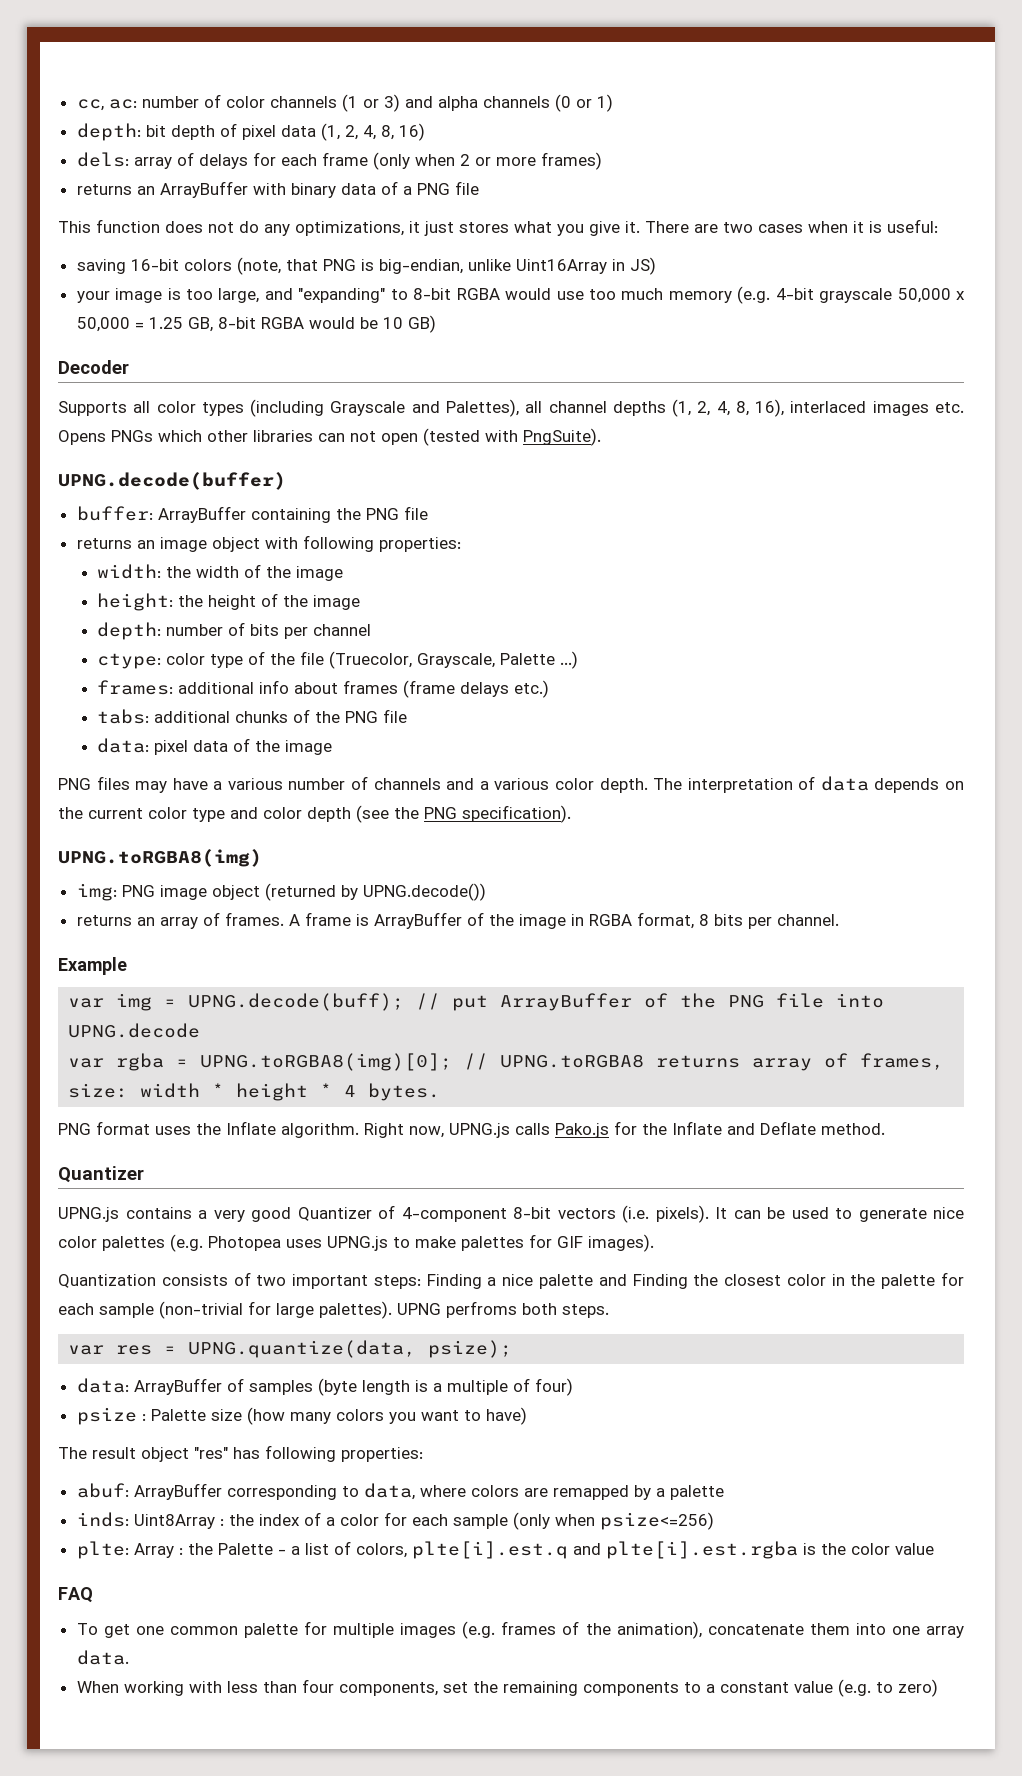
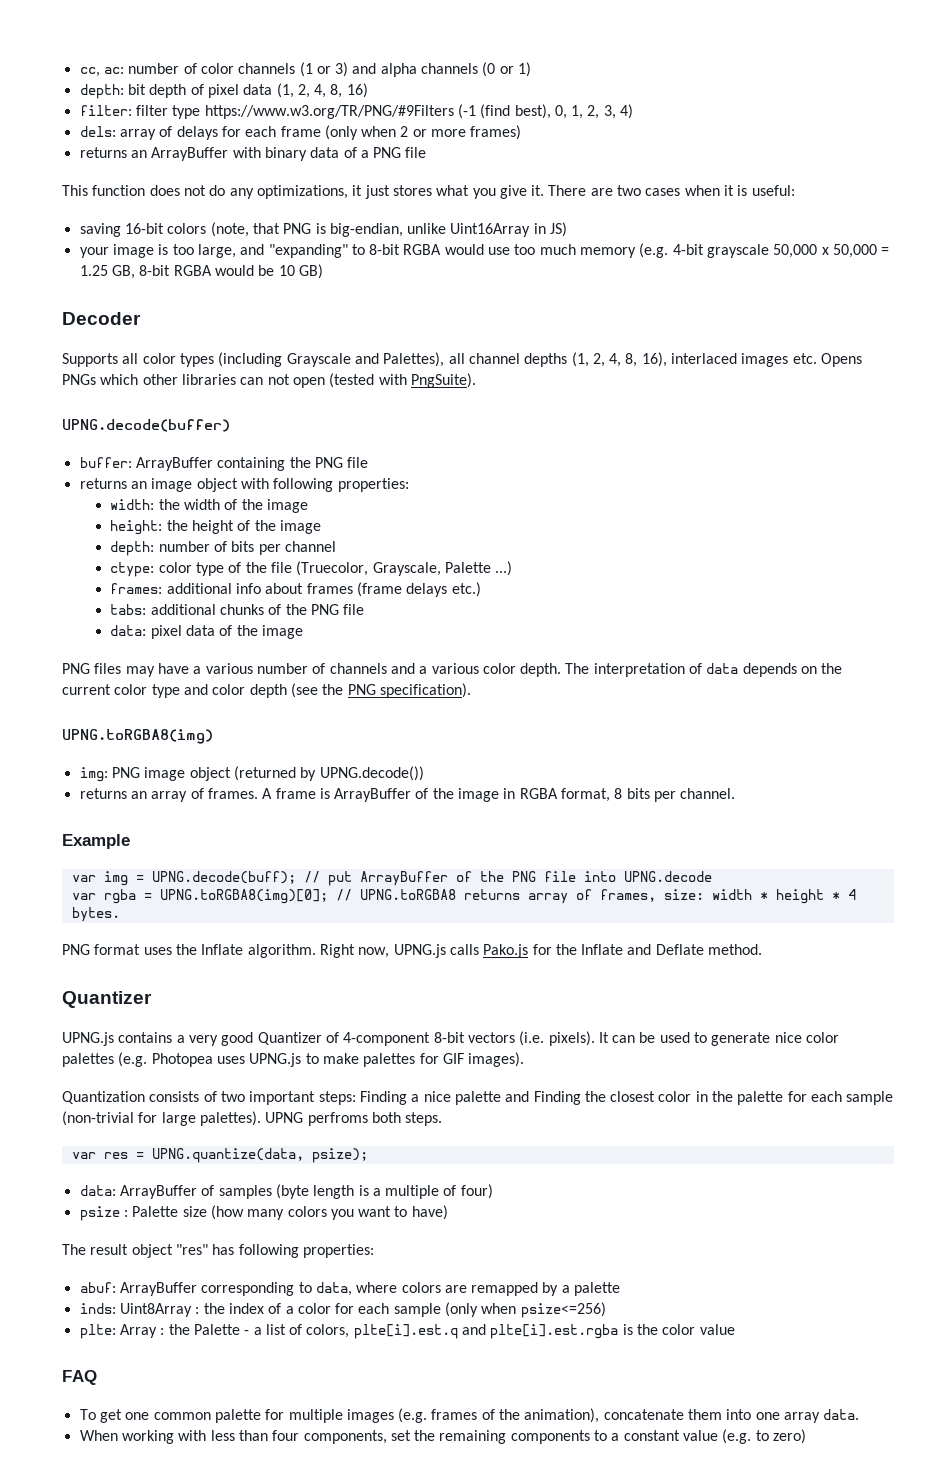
(425, 132) none -> [79,104,634,119] // filter: filter type https://www.w3.org/TR/PNG/#9Filters (-1 (find best), 0, 1, 2, 3, 4)

